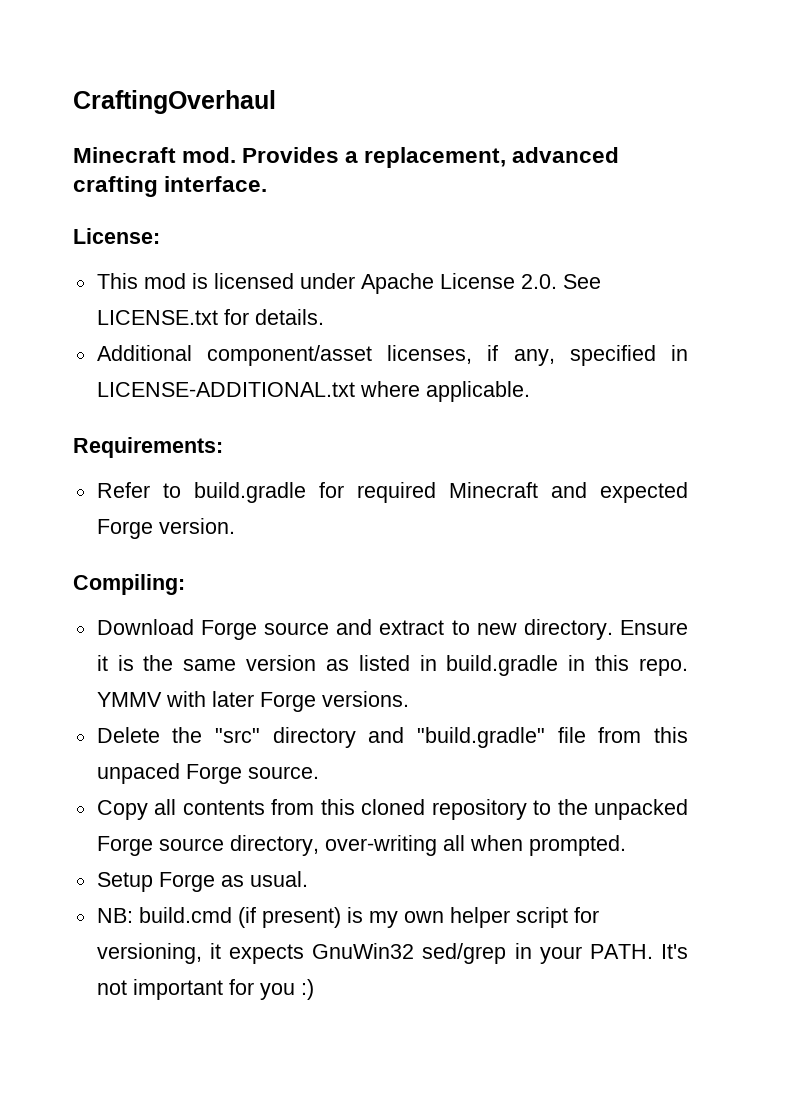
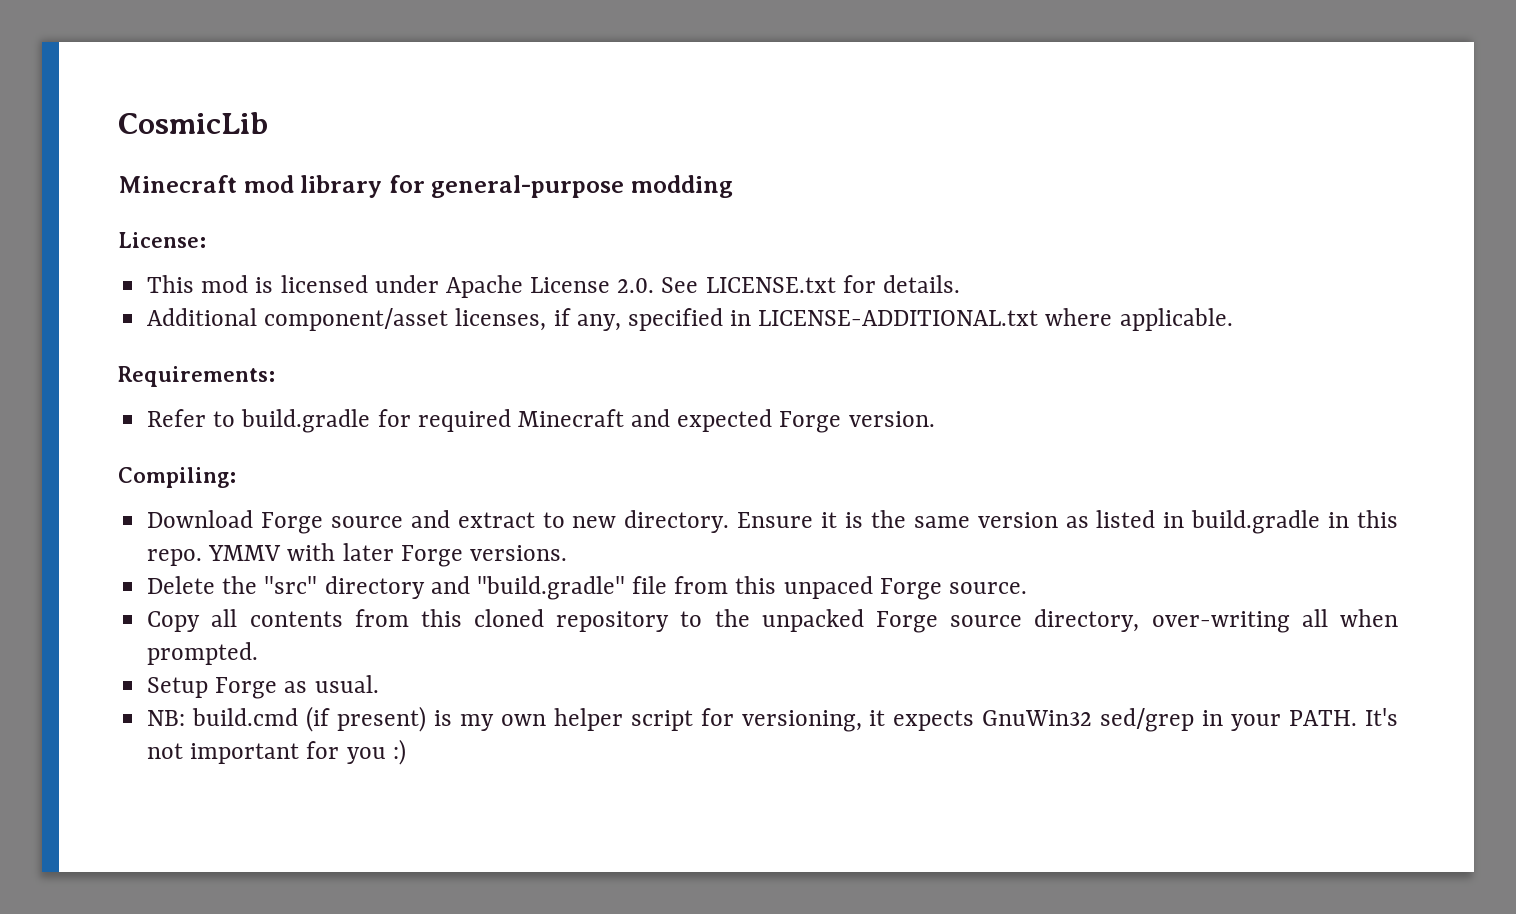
[73,90,276,114] [73,147,620,168] [73,176,268,197] CraftingOverhaul // Minecraft mod. Provides a replacement, advanced crafting interface. -> [118,112,268,134] [118,175,734,198] CosmicLib // Minecraft mod library for general-purpose modding

